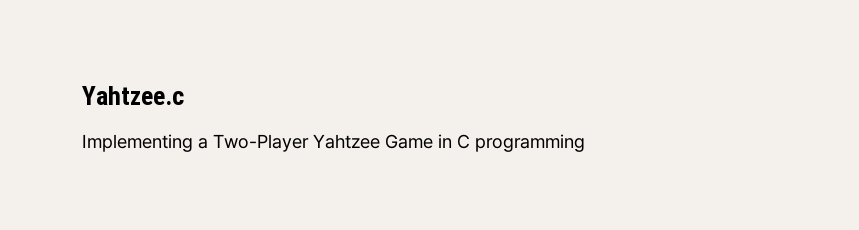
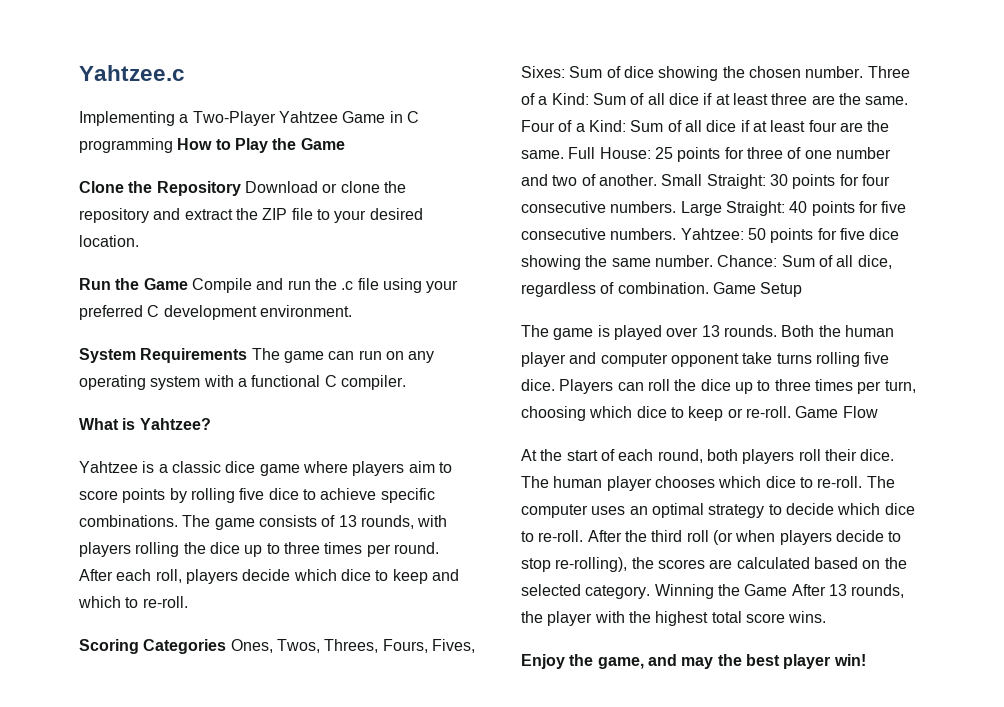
(585, 143) none -> [177,138,345,153] [79,181,406,196] [79,208,423,223] [79,235,139,247] [79,278,459,293] [79,305,352,320] [79,348,435,363] [79,375,406,390] [79,418,211,430] [79,461,452,476] [79,488,435,503] [79,515,448,530] [79,542,439,557] [79,569,459,584] [78,596,188,608] [79,639,475,654] [521,66,910,81] [521,93,909,105] [521,120,890,132] [521,147,891,162] [521,174,890,189] [521,201,907,216] [521,228,900,243] [521,255,892,270] [521,282,803,297] [521,325,894,340] [521,352,890,367] [521,379,916,394] [521,406,878,421] [521,449,895,464] [521,476,895,491] [521,503,915,518] [521,530,902,545] [521,557,907,572] [521,584,905,599] [521,611,827,626] [521,654,866,669] How to Play the Game // Clone the Repository Download or clone the repository and extract the ZIP file to your desired location. // Run the Game Compile and run the .c file using your preferred C development environment. // System Requirements The game can run on any operating system with a functional C compiler. // What is Yahtzee? // Yahtzee is a classic dice game where players aim to score points by rolling five dice to achieve specific combinations. The game consists of 13 rounds, with players rolling the dice up to three times per round. After each roll, players decide which dice to keep and which to re-roll. // Scoring Categories Ones, Twos, Threes, Fours, Fives, Sixes: Sum of dice showing the chosen number. Three of a Kind: Sum of all dice if at least three are the same. Four of a Kind: Sum of all dice if at least four are the same. Full House: 25 points for three of one number and two of another. Small Straight: 30 points for four consecutive numbers. Large Straight: 40 points for five consecutive numbers. Yahtzee: 50 points for five dice showing the same number. Chance: Sum of all dice, regardless of combination. Game Setup // The game is played over 13 rounds. Both the human player and computer opponent take turns rolling five dice. Players can roll the dice up to three times per turn, choosing which dice to keep or re-roll. Game Flow // At the start of each round, both players roll their dice. The human player chooses which dice to re-roll. The computer uses an optimal strategy to decide which dice to re-roll. After the third roll (or when players decide to stop re-rolling), the scores are calculated based on the selected category. Winning the Game After 13 rounds, the player with the highest total score wins. // Enjoy the game, and may the best player win!

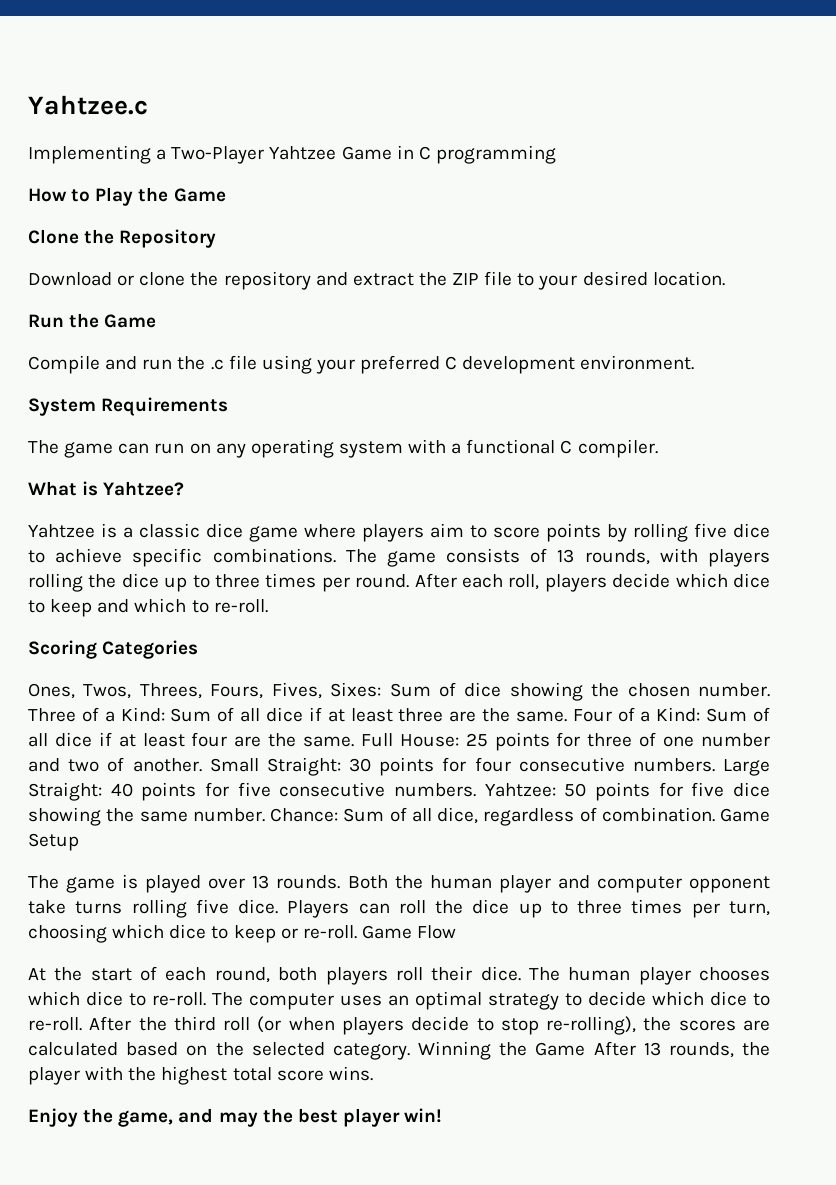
(173, 145) none -> (556, 154) //
(241, 188) none -> (217, 238) //
(188, 284) none -> (157, 321) //
(248, 355) none -> (229, 406) //
(227, 646) none -> (199, 649) //

